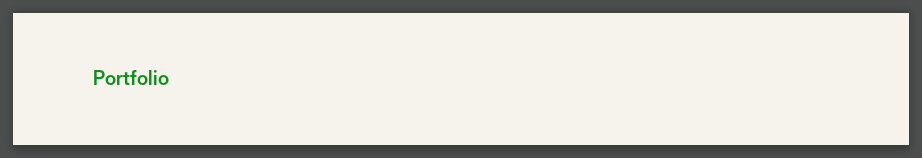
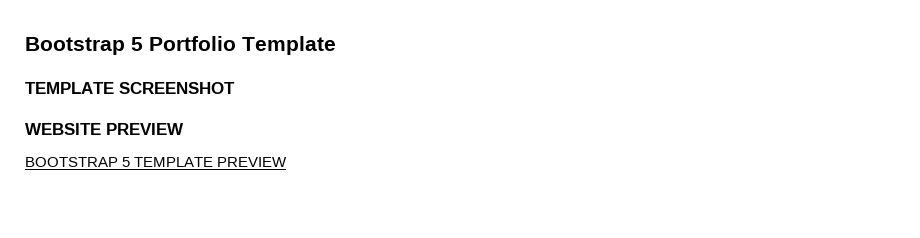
[93,70,169,85] Portfolio -> [25,36,336,55] [25,82,235,94] [25,123,184,135] [25,157,288,167] Bootstrap 5 Portfolio Template // TEMPLATE SCREENSHOT // WEBSITE PREVIEW // BOOTSTRAP 5 TEMPLATE PREVIEW

